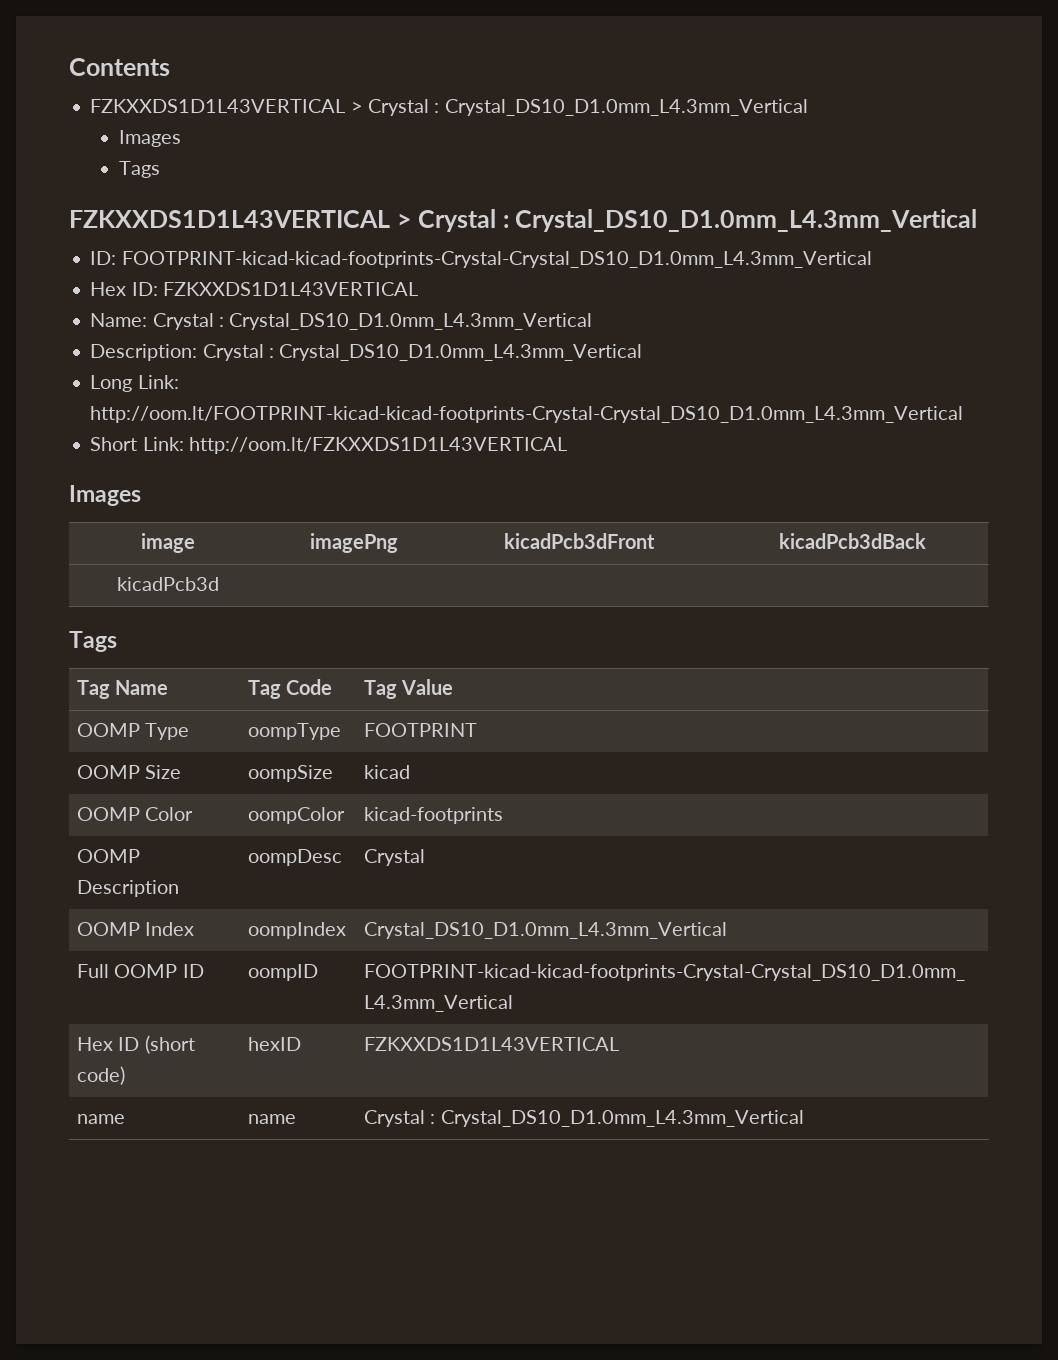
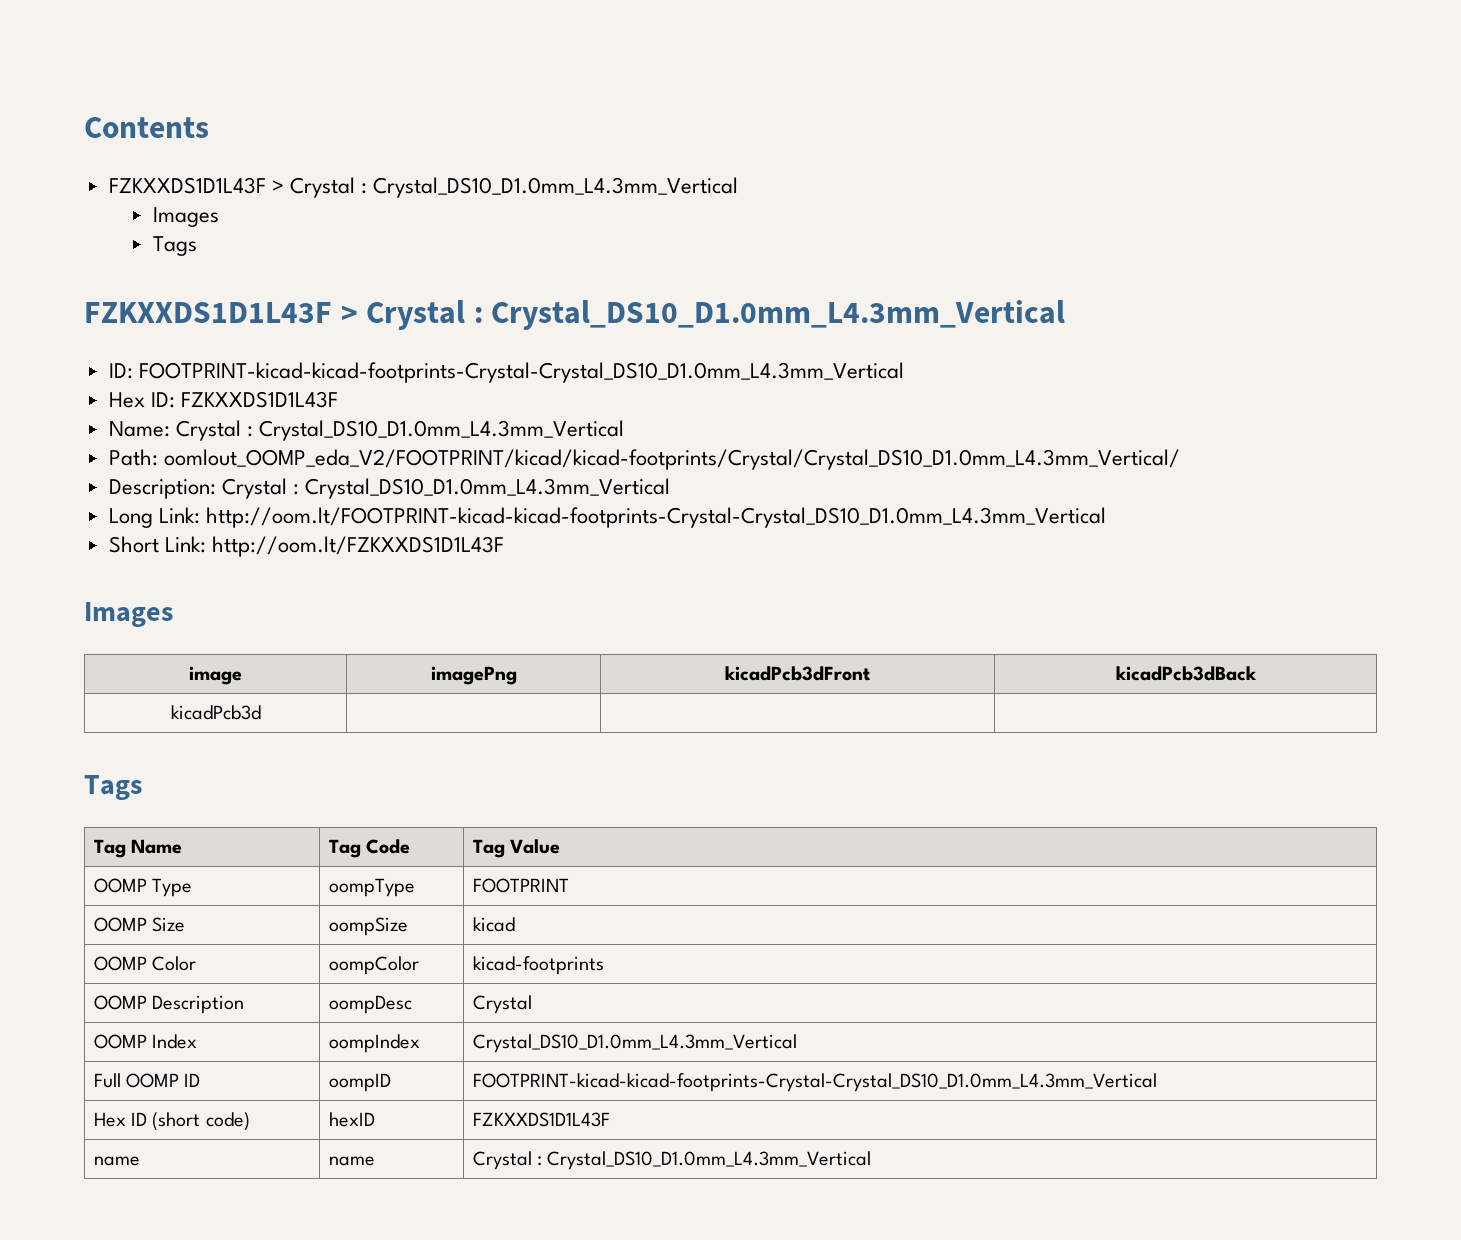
[90,99,346,113] FZKXXDS1D1L43VERTICAL -> [108,177,266,194] FZKXXDS1D1L43F
[69,210,390,228] FZKXXDS1D1L43VERTICAL -> [84,302,332,323] FZKXXDS1D1L43F
[162,282,418,296] FZKXXDS1D1L43VERTICAL -> [180,391,338,408] FZKXXDS1D1L43F
(593, 321) none -> [108,449,1180,470] // Path: oomlout_OOMP_eda_V2/FOOTPRINT/kicad/kicad-footprints/Crystal/Crystal_DS10_D1.0mm_L4.3mm_Vertical/
[188,437,567,454] http://oom.lt/FZKXXDS1D1L43VERTICAL -> [211,536,504,557] http://oom.lt/FZKXXDS1D1L43F
[364,1037,620,1051] FZKXXDS1D1L43VERTICAL -> [472,1112,610,1127] FZKXXDS1D1L43F

